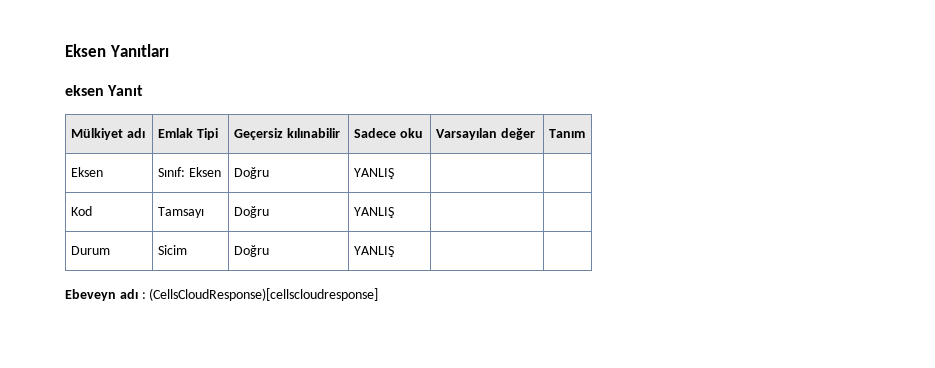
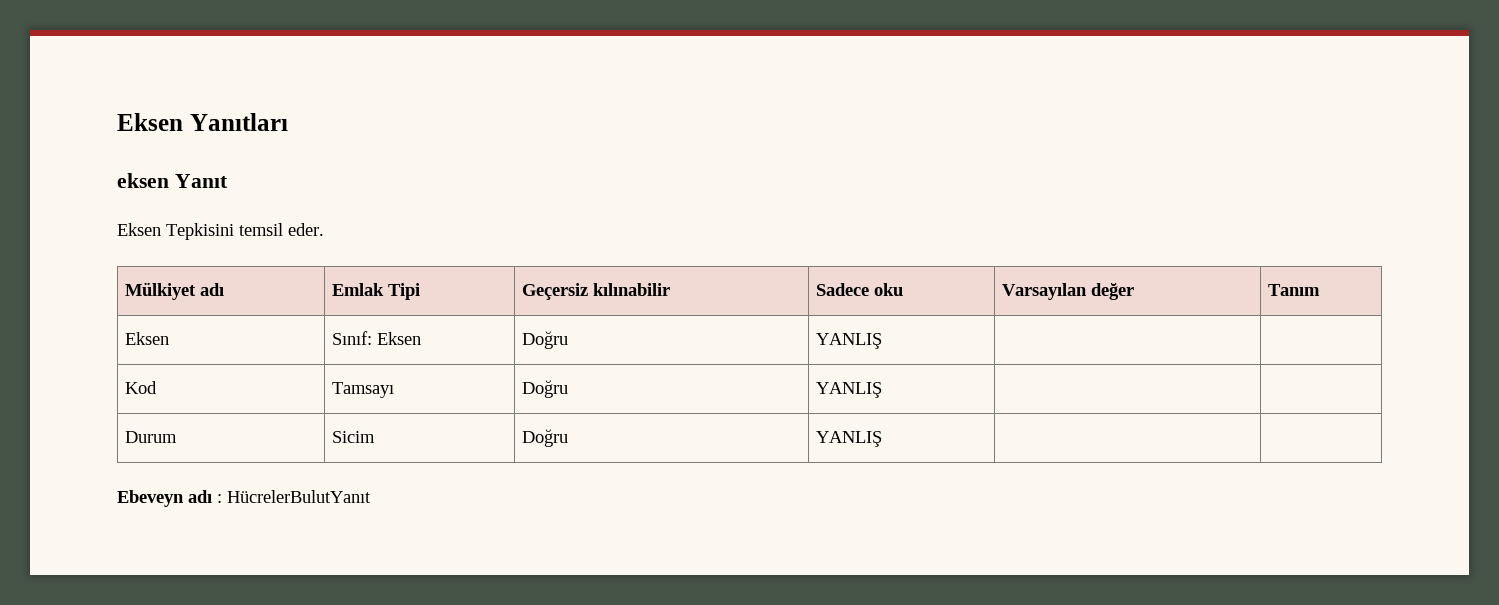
(144, 90) none -> [117,223,324,240] // Eksen Tepkisini temsil eder.
[149,288,379,301] (CellsCloudResponse)[cellscloudresponse] -> [227,490,371,503] HücrelerBulutYanıt

